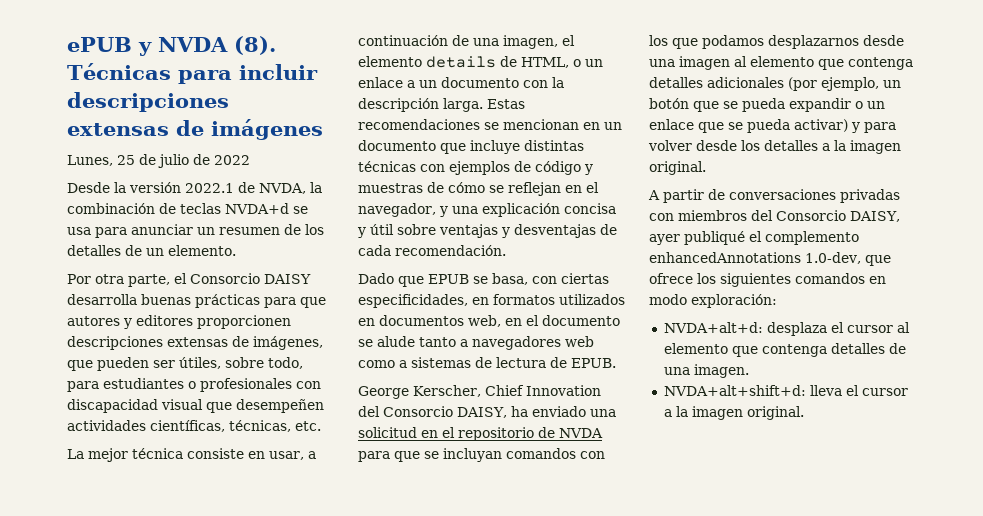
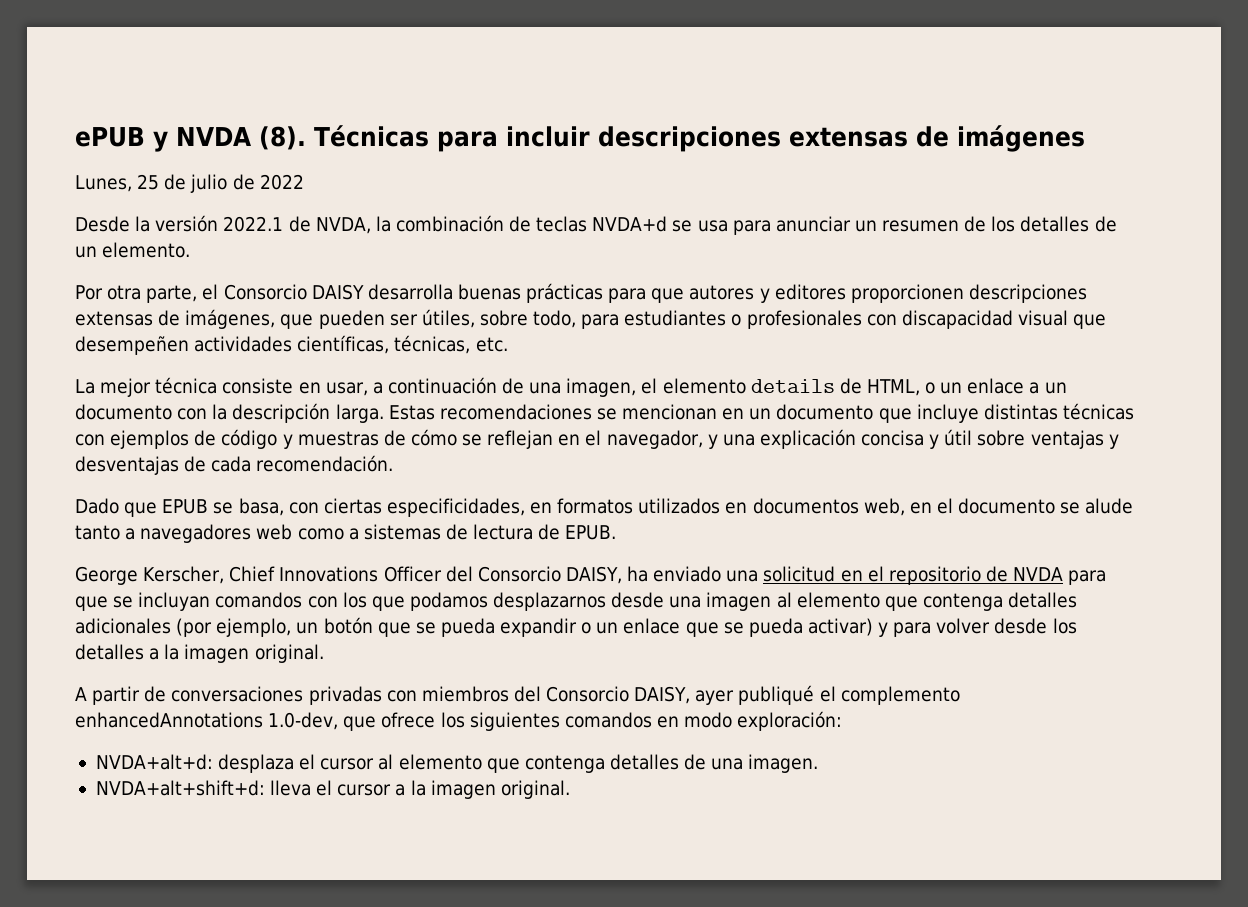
[525,385,601,396] Innovation -> [279,566,442,582] Innovations Officer

